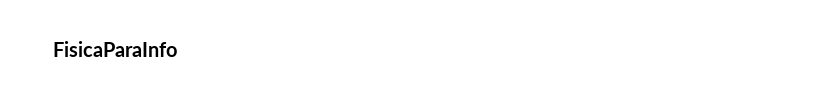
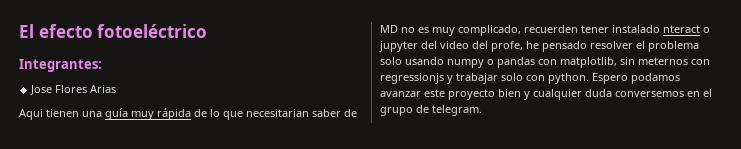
[53,41,177,57] FisicaParaInfo -> [19,24,208,38] [19,59,102,72] [30,85,117,95] [19,108,357,120] [380,25,710,36] [379,41,699,52] [380,57,710,68] [380,73,680,84] [380,89,712,100] [380,105,482,116] El efecto fotoeléctrico // Integrantes: // Jose Flores Arias // Aqui tienen una guía muy rápida de lo que necesitarian saber de MD no es muy complicado, recuerden tener instalado nteract o jupyter del video del profe, he pensado resolver el problema solo usando numpy o pandas con matplotlib, sin meternos con regressionjs y trabajar solo con python. Espero podamos avanzar este proyecto bien y cualquier duda conversemos en el grupo de telegram.

